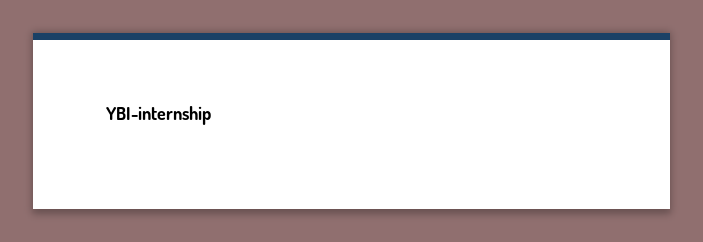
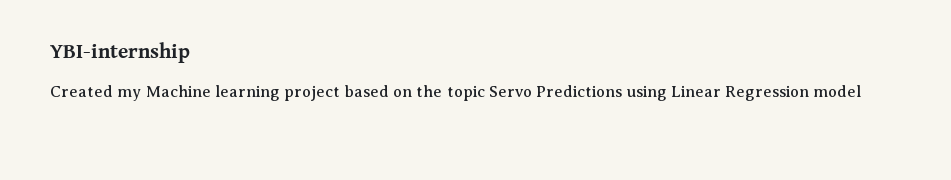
(211, 115) none -> [50,85,862,101] // Created my Machine learning project based on the topic Servo Predictions using Linear Regression model

